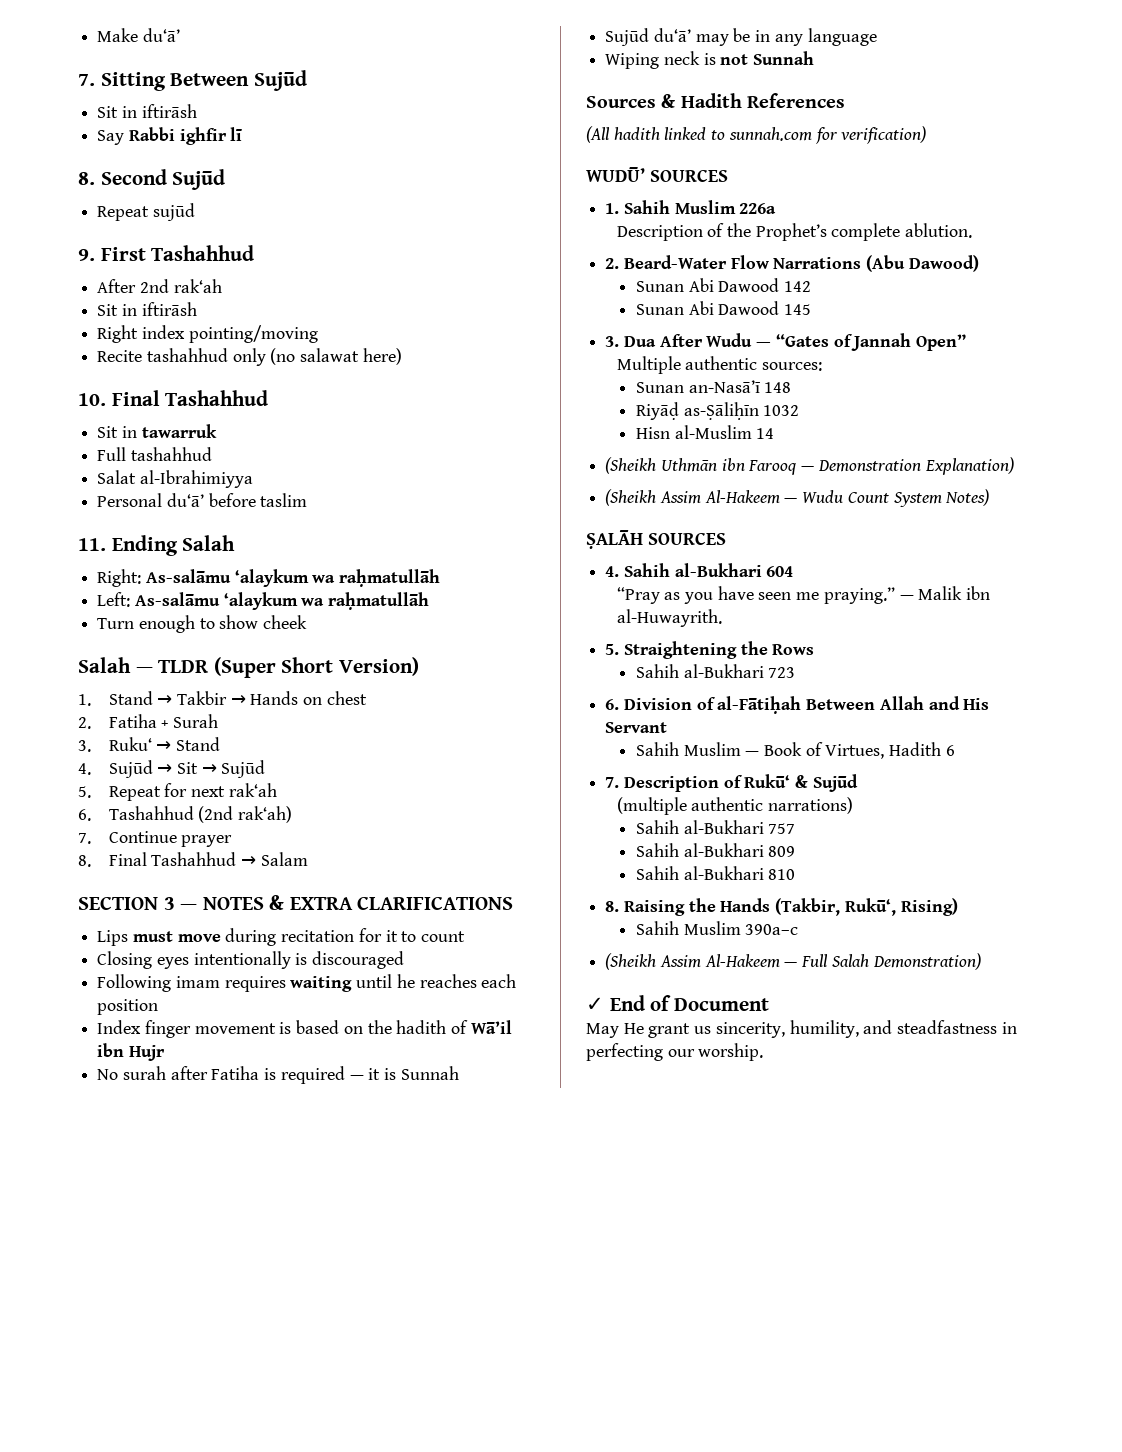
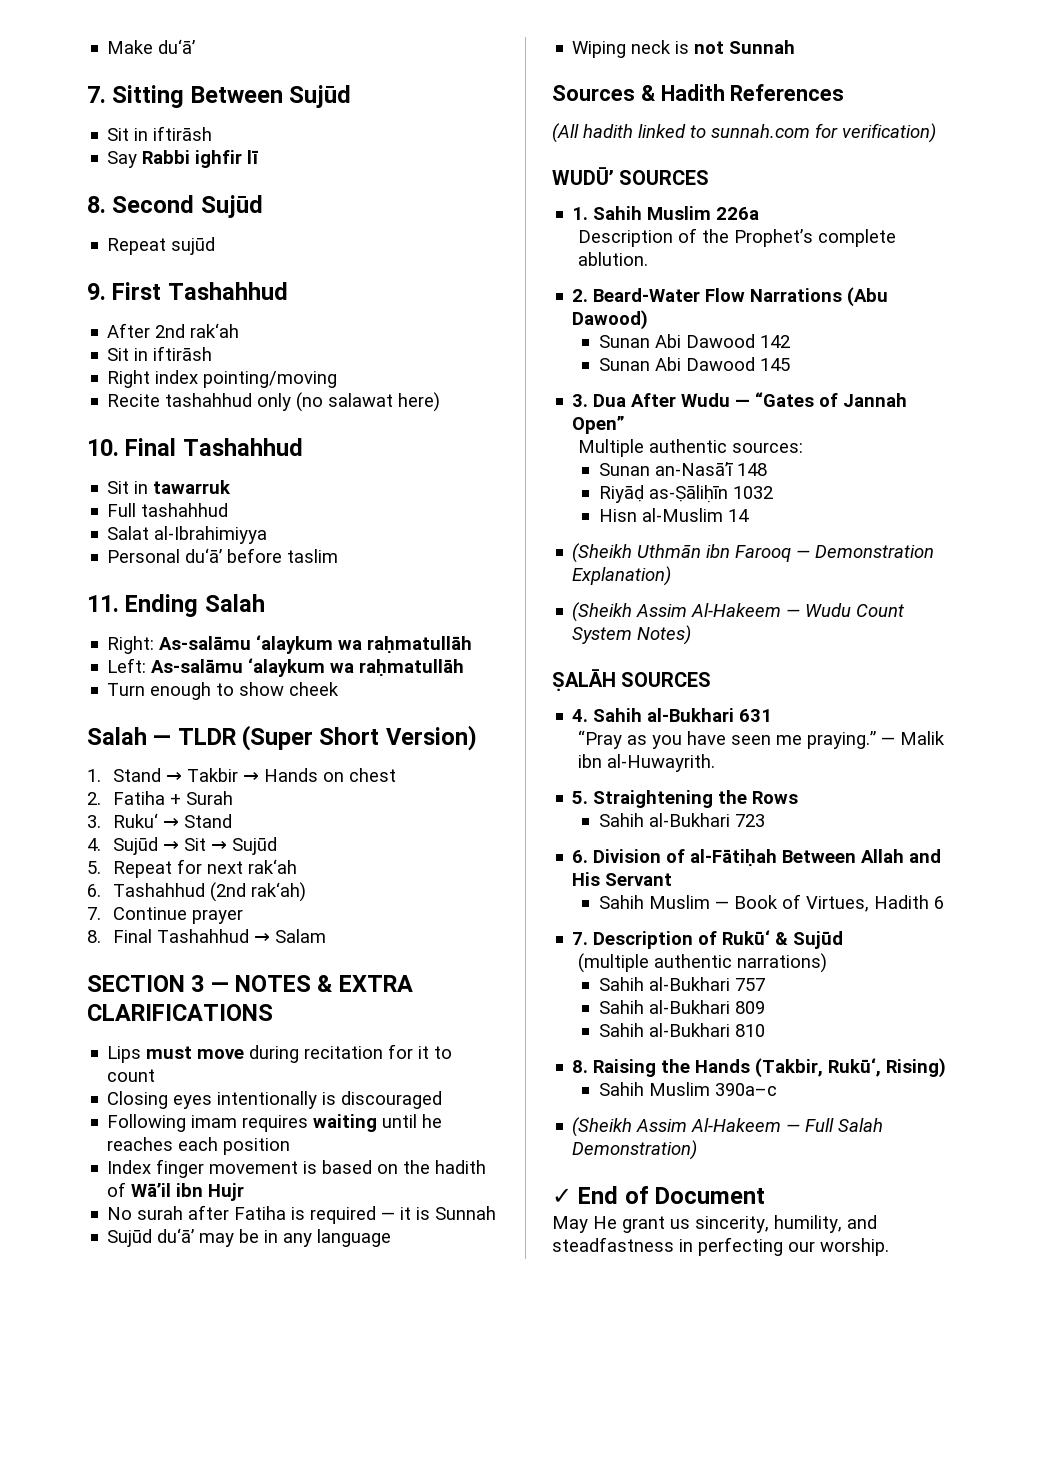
[766,566,794,577] 604 -> [739,709,773,722] 631

